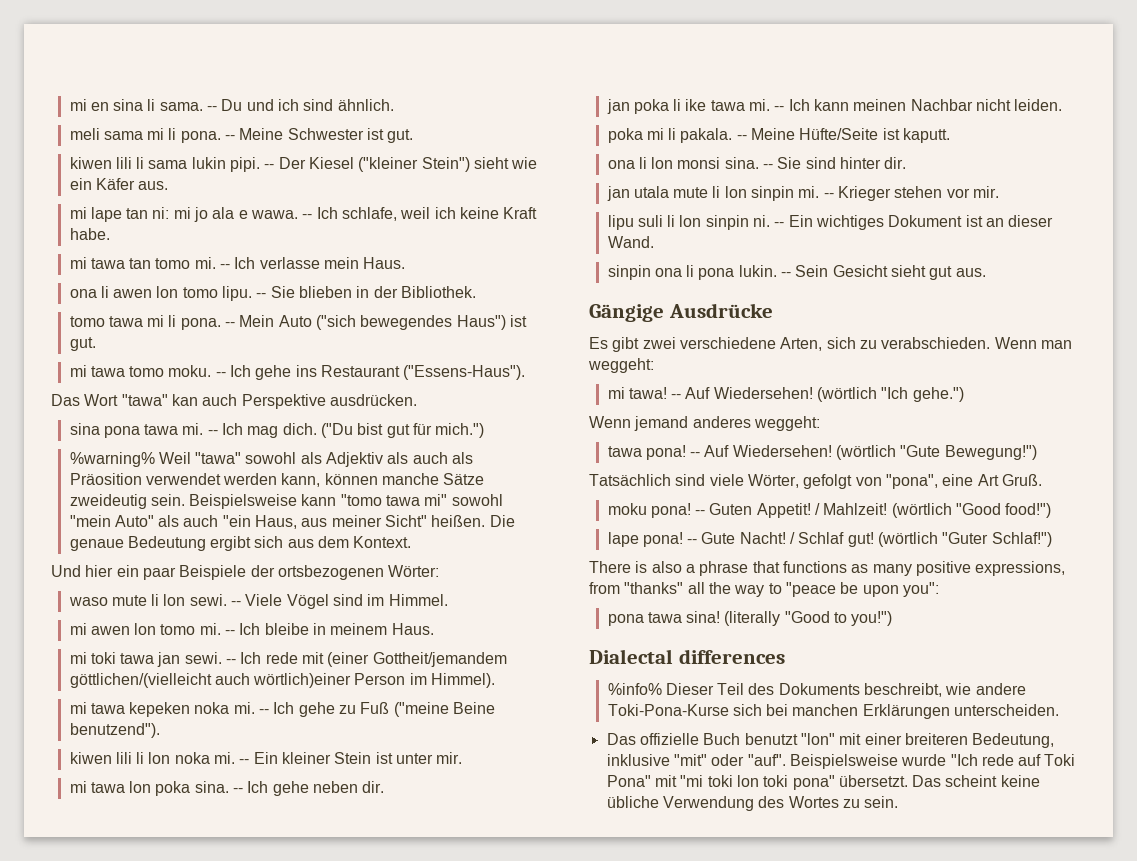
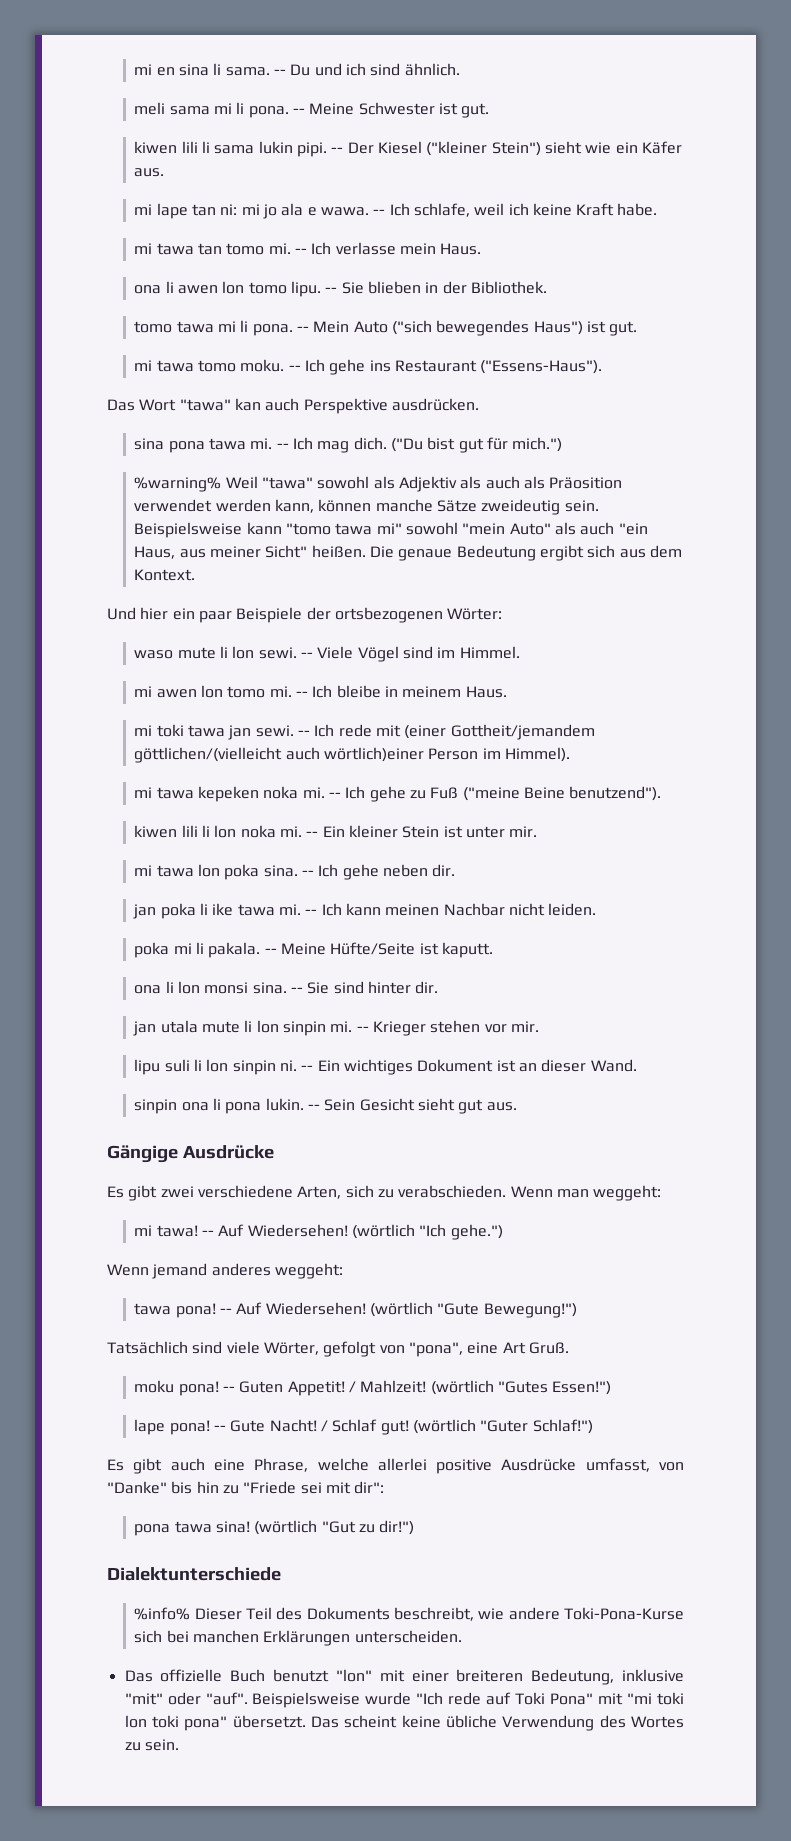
[956,503,1052,518] "Good food!") -> [497,1381,612,1395] "Gutes Essen!")
[589,561,1066,576] [589,582,939,597] [607,611,893,626] [589,649,785,664] There is also a phrase that functions as many positive expressions, from "thanks" all the way to "peace be upon you": // pona tawa sina! (literally "Good to you!") // Dialectal differences -> [107,1458,684,1474] [107,1481,385,1494] [134,1520,415,1536] [107,1567,281,1581] Es gibt auch eine Phrase, welche allerlei positive Ausdrücke umfasst, von "Danke" bis hin zu "Friede sei mit dir": // pona tawa sina! (wörtlich "Gut zu dir!") // Dialektunterschiede

